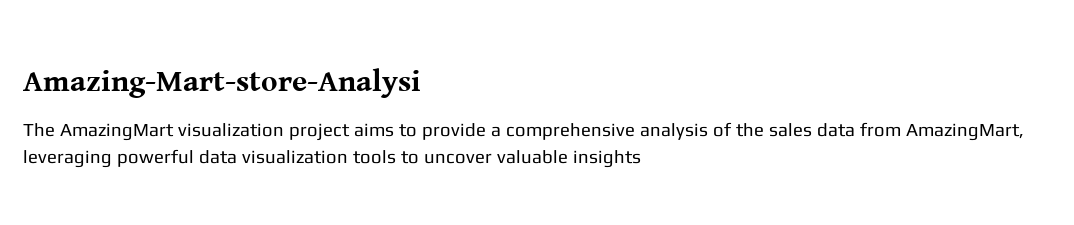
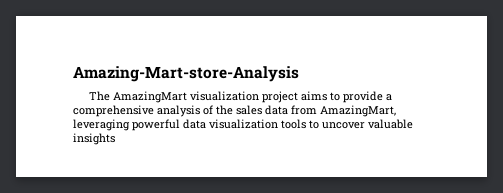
[23,68,421,98] Amazing-Mart-store-Analysi -> [73,66,299,82] Amazing-Mart-store-Analysis

